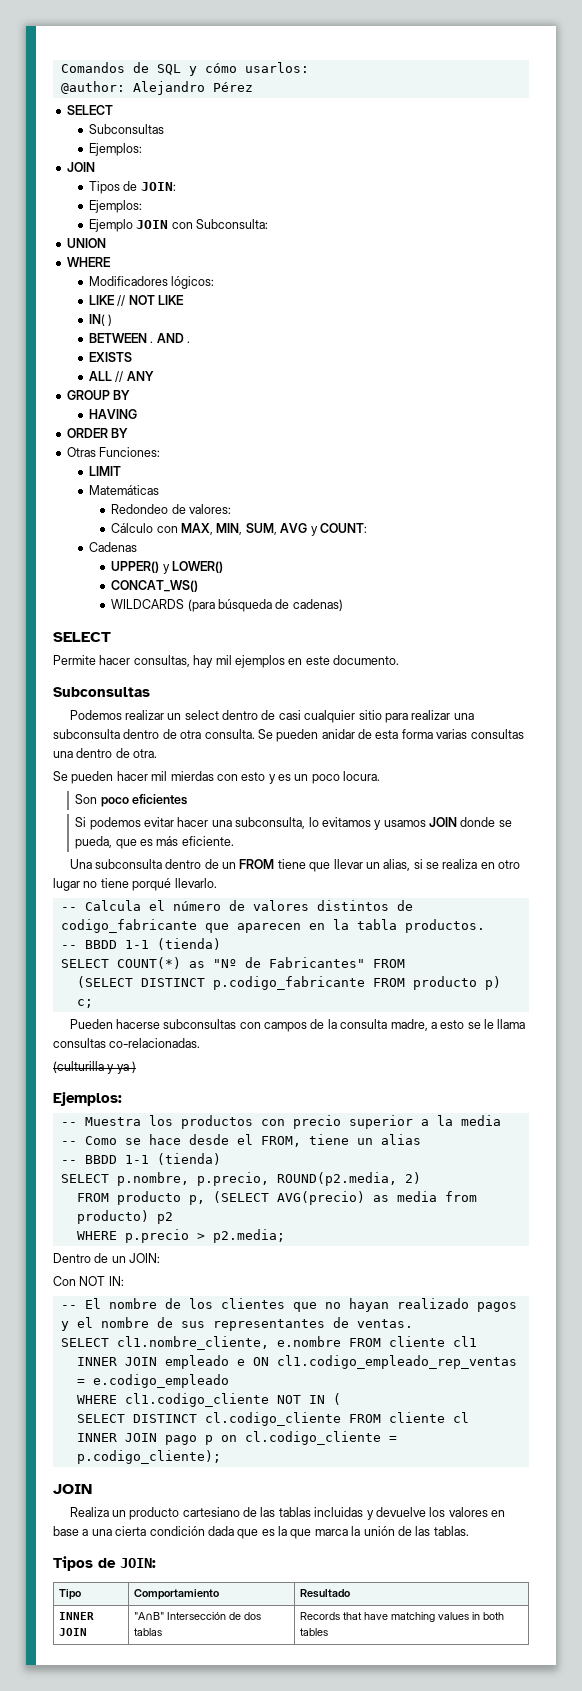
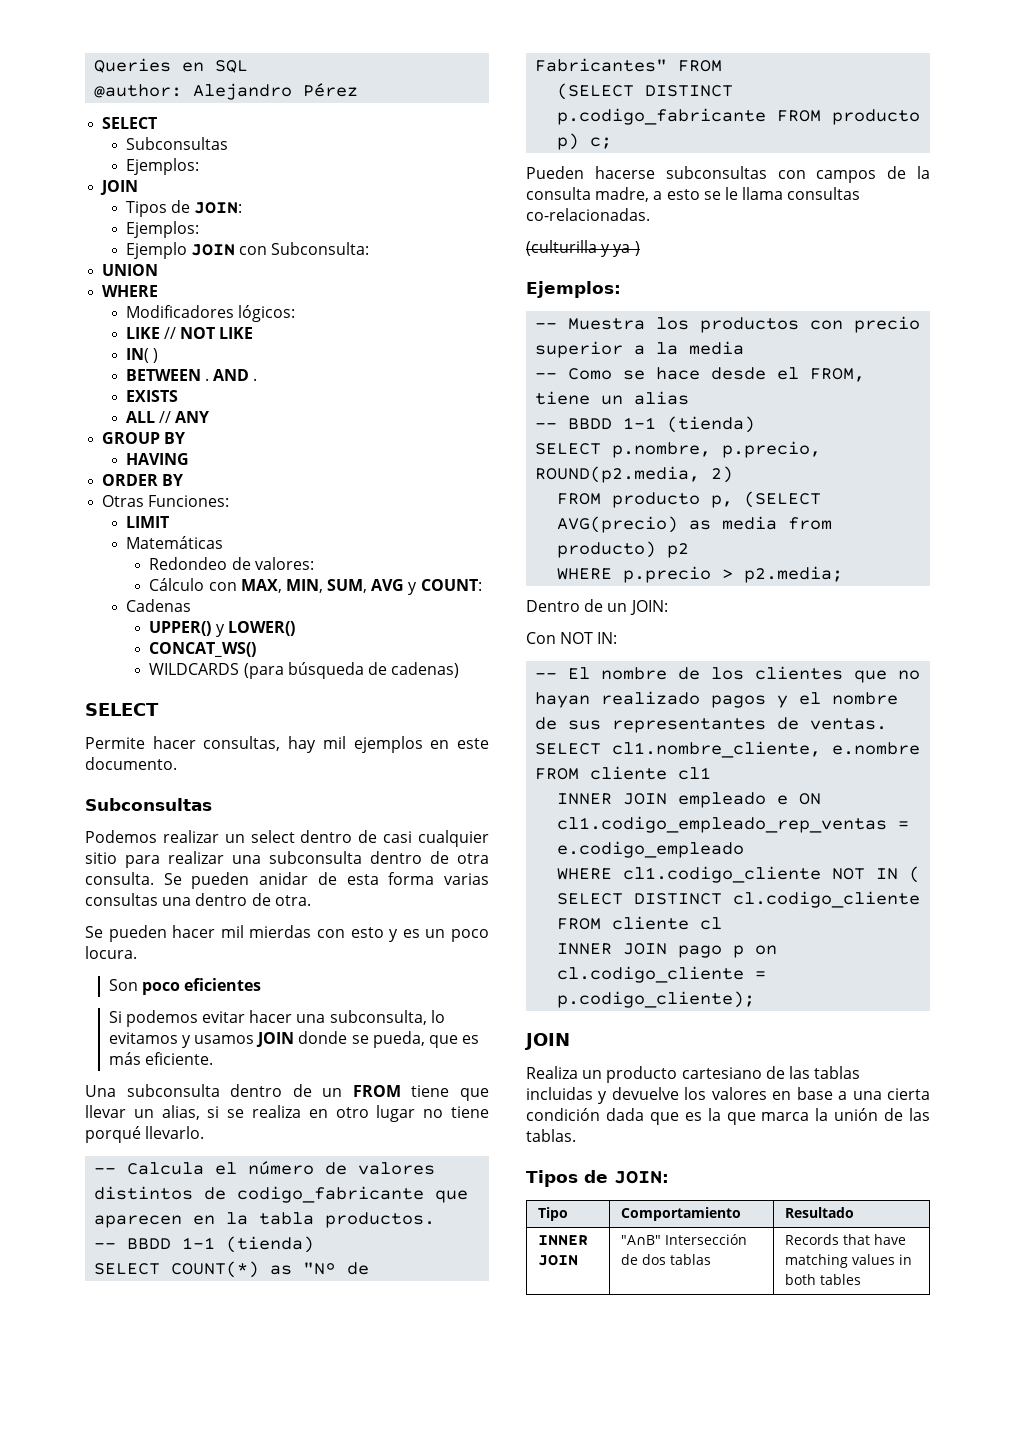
[60,62,149,73] Comandos de -> [94,58,205,73] Queries en
[188,62,309,76] y cómo usarlos: -> (249, 66) none

